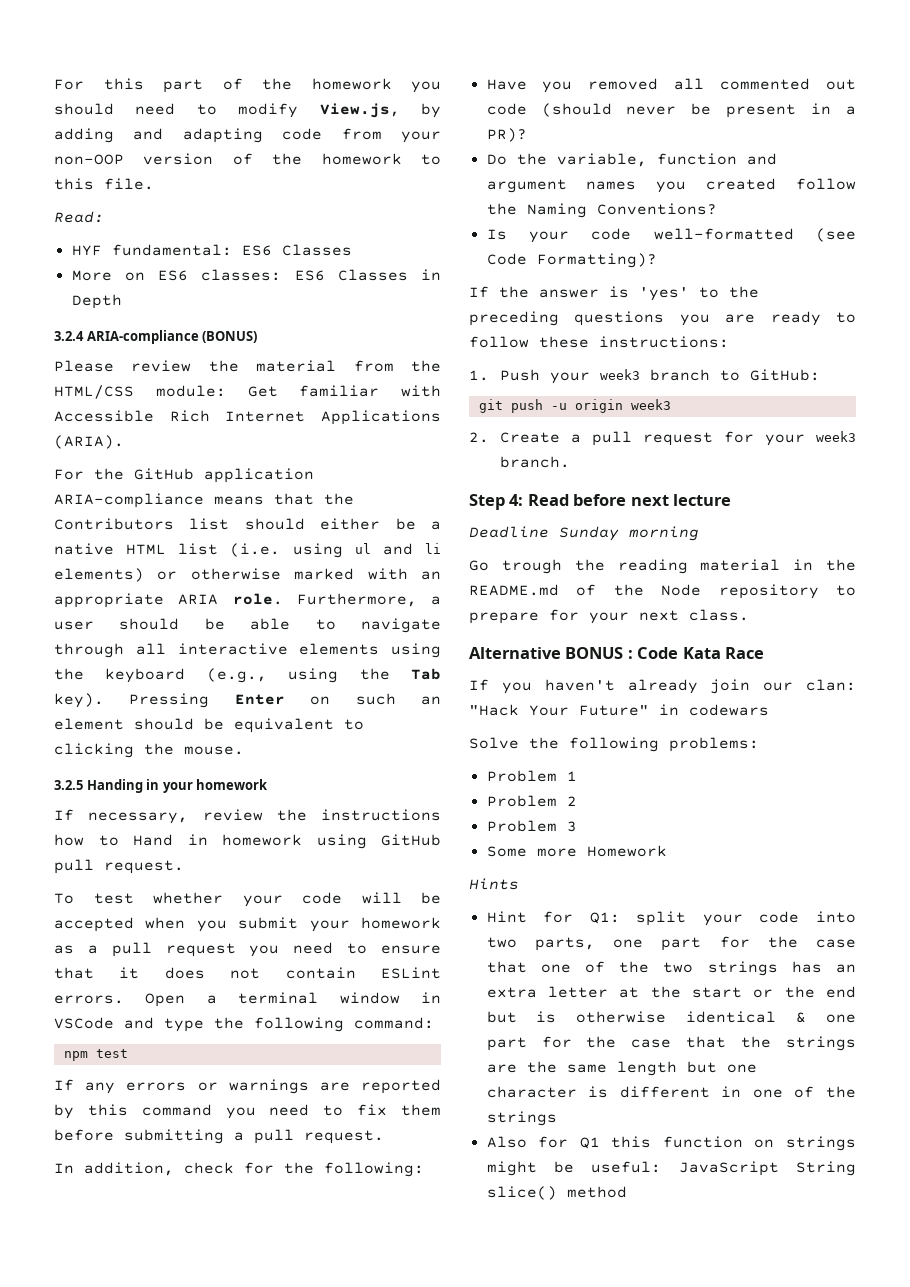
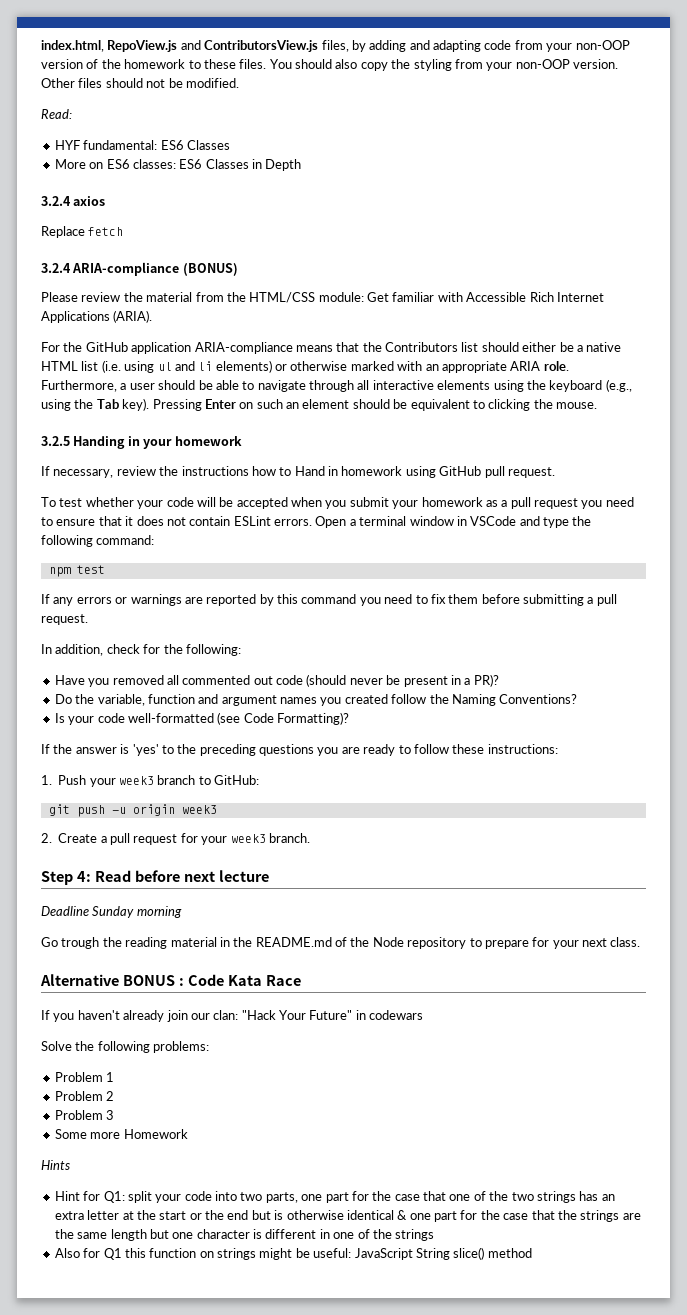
[54,78,441,93] [54,103,400,118] For this part of the homework you should need to modify View.js, -> [41,40,349,52] index.html, RepoView.js and ContributorsView.js files,
[54,178,154,190] this file. -> [203,59,618,71] [41,78,239,88] these files. You should also copy the styling from your non-OOP version. Other files should not be modified.
(122, 301) none -> [41,196,106,206] [41,226,124,238] // 3.2.4 axios // Replace fetch

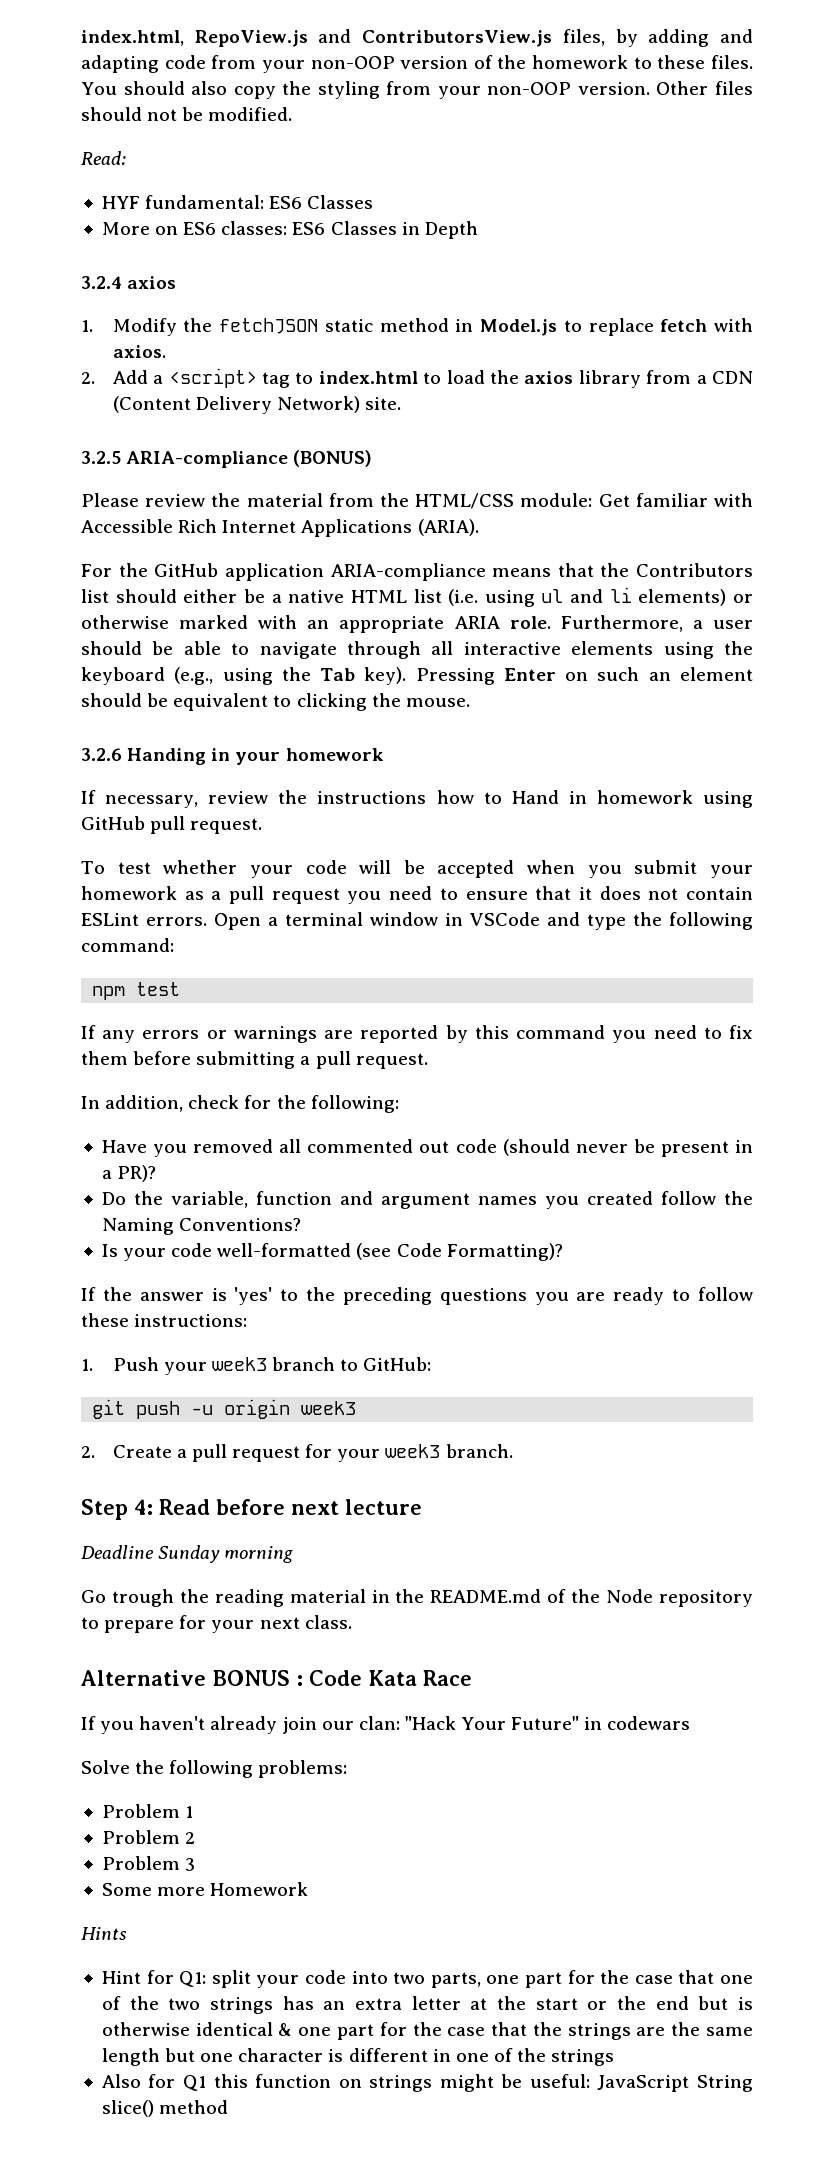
[41,226,124,238] [41,263,71,273] Replace fetch // 3.2.4 -> [81,318,753,336] [112,345,166,358] [81,368,753,388] [112,396,402,414] [81,451,121,464] 1. Modify the fetchJSON static method in Model.js to replace fetch with axios. // 2. Add a <script> tag to index.html to load the axios library from a CDN (Content Delivery Network) site. // 3.2.5
[41,436,70,446] 3.2.5 -> [81,748,122,761] 3.2.6

